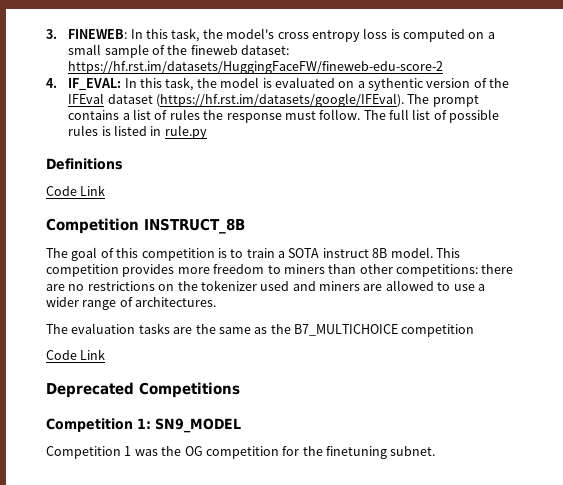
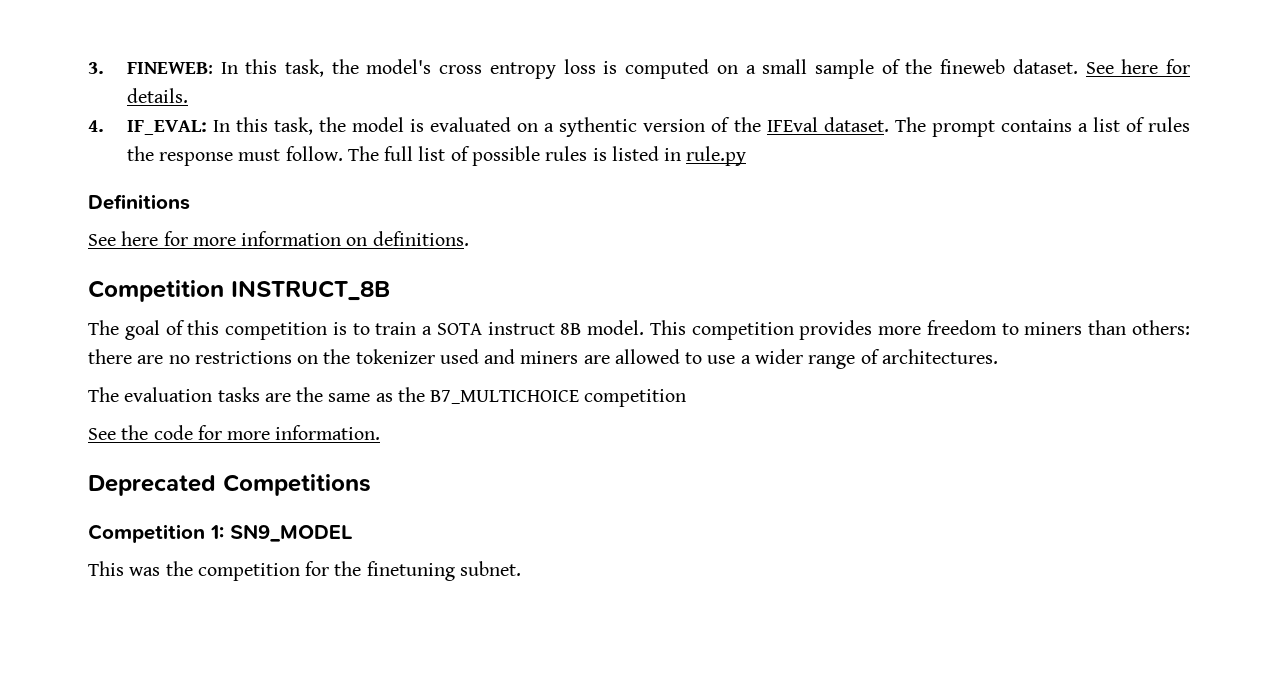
[241,45,290,55] [68,61,444,74] dataset: https://hf.rst.im/datasets/HuggingFaceFW/fineweb-edu-score-2 -> [1012,59,1190,74] [126,88,188,103] dataset. See here for details.
[107,93,404,107] dataset (https://hf.rst.im/datasets/google/IFEval). -> [823,117,889,132] dataset.
[46,185,106,196] Code Link -> [88,231,469,246] See here for more information on definitions.
[359,264,478,277] other competitions: -> [1132,320,1191,335] others:
[46,349,106,360] Code Link -> [88,425,381,440] See the code for more information.
[46,446,132,459] Competition 1 -> [88,561,124,576] This
[184,446,203,456] OG -> (193, 568) none

